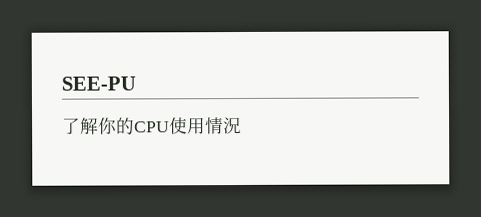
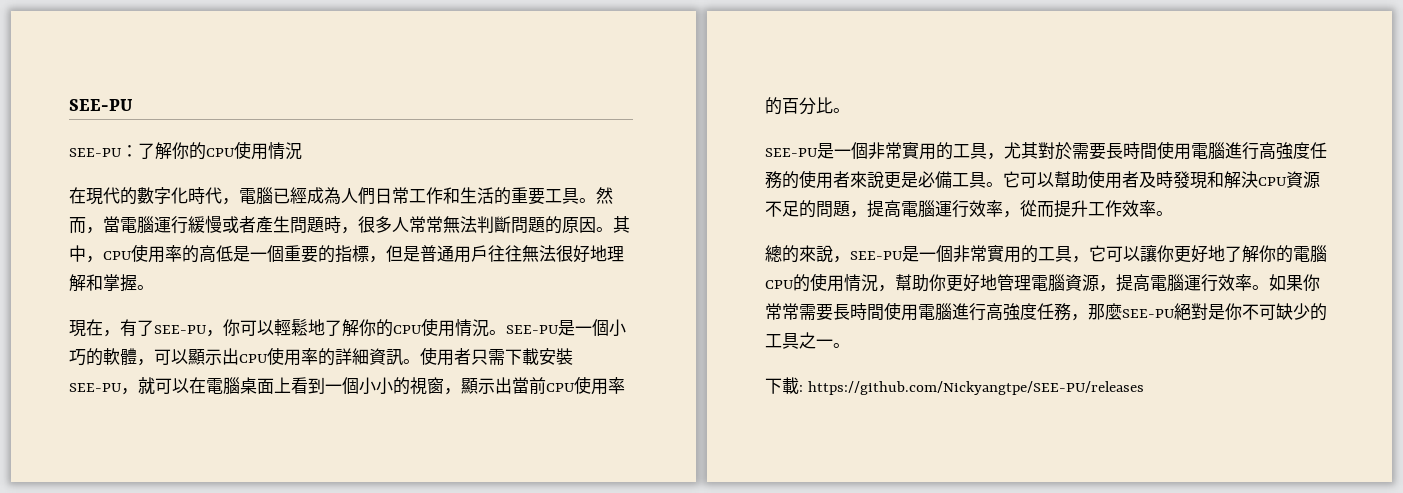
[62,116,242,135] 了解你的CPU使用情況 -> [69,141,302,160] [69,187,613,205] [69,215,630,234] [69,244,624,263] [69,274,154,292] [69,318,626,337] [69,347,573,366] [69,376,625,395] [765,97,850,115] [765,141,1327,160] [765,170,1320,189] [765,200,1173,218] [765,245,1327,263] [765,273,1320,292] [765,302,1327,321] [765,332,850,349] [765,377,1144,395] SEE-PU：了解你的CPU使用情況 // 在現代的數字化時代，電腦已經成為人們日常工作和生活的重要工具。然而，當電腦運行緩慢或者產生問題時，很多人常常無法判斷問題的原因。其中，CPU使用率的高低是一個重要的指標，但是普通用戶往往無法很好地理解和掌握。 // 現在，有了SEE-PU，你可以輕鬆地了解你的CPU使用情況。SEE-PU是一個小巧的軟體，可以顯示出CPU使用率的詳細資訊。使用者只需下載安裝SEE-PU，就可以在電腦桌面上看到一個小小的視窗，顯示出當前CPU使用率的百分比。 // SEE-PU是一個非常實用的工具，尤其對於需要長時間使用電腦進行高強度任務的使用者來說更是必備工具。它可以幫助使用者及時發現和解決CPU資源不足的問題，提高電腦運行效率，從而提升工作效率。 // 總的來說，SEE-PU是一個非常實用的工具，它可以讓你更好地了解你的電腦CPU的使用情況，幫助你更好地管理電腦資源，提高電腦運行效率。如果你常常需要長時間使用電腦進行高強度任務，那麼SEE-PU絕對是你不可缺少的工具之一。 // 下載: https://github.com/Nickyangtpe/SEE-PU/releases

